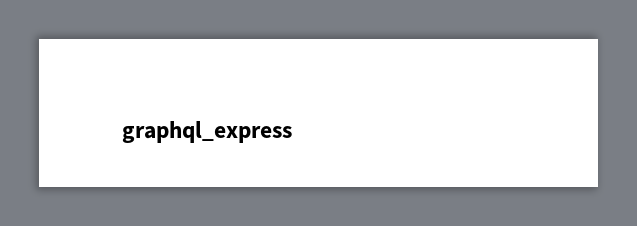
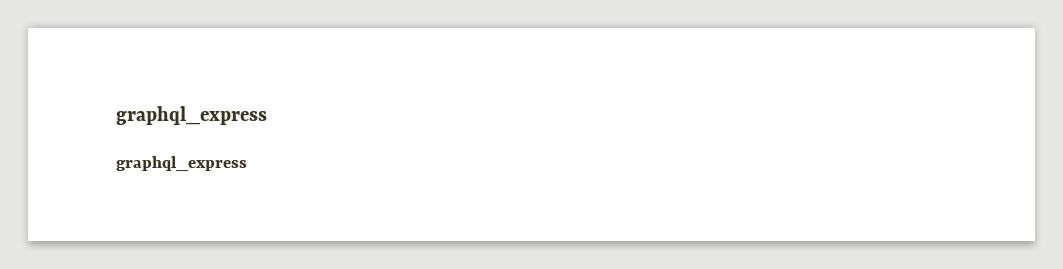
[122,121,292,143] graphql_express -> [116,106,267,125] [116,156,247,172] graphql_express // graphql_express

